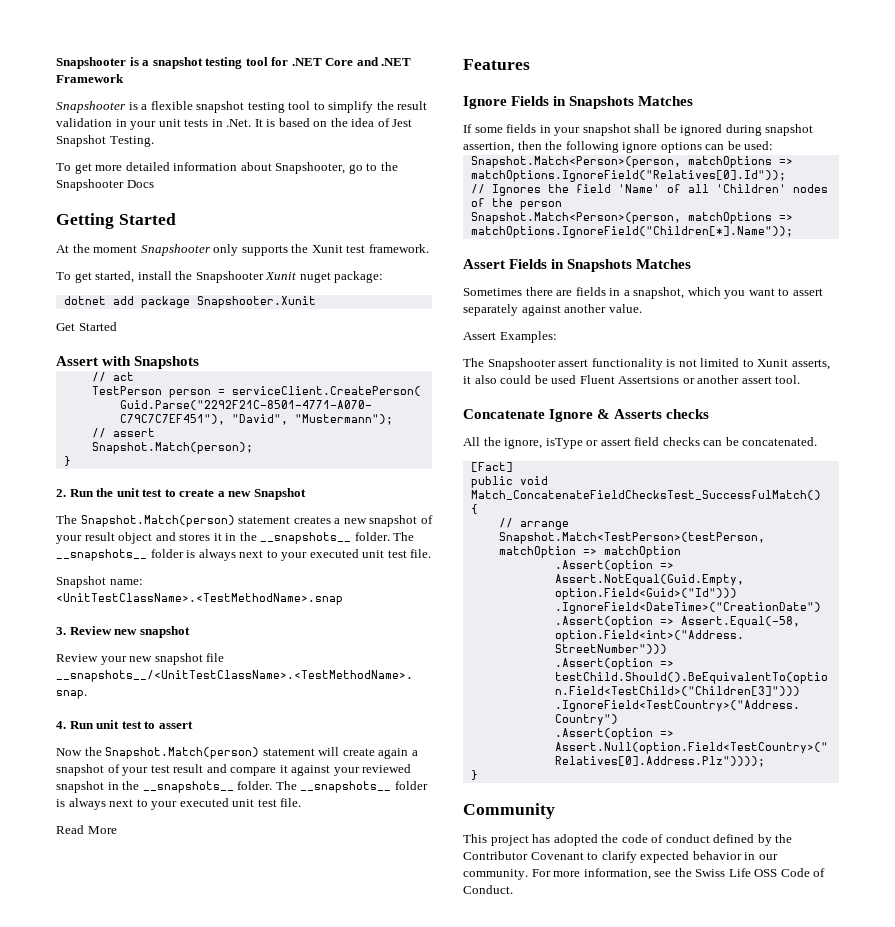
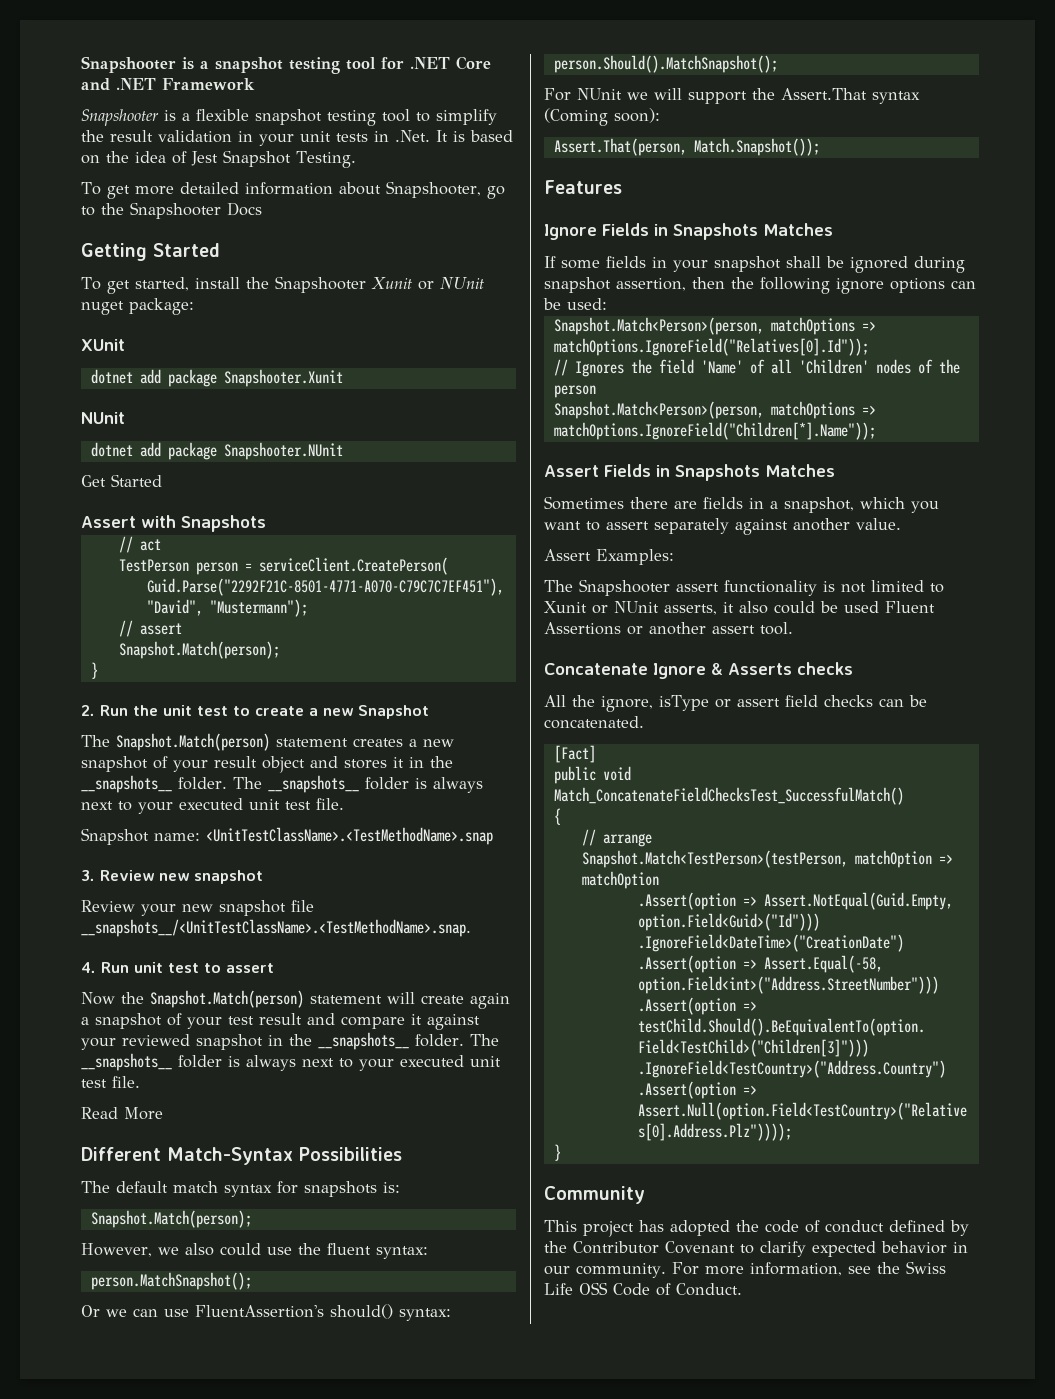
[56,244,429,256] // At the moment Snapshooter only supports the Xunit test framework. -> (220, 250) none
(297, 276) none -> [417,277,484,290] or NUnit
(384, 277) none -> [81,339,125,351] // XUnit
(316, 302) none -> [81,412,125,424] [90,442,343,460] // NUnit // dotnet add package Snapshooter.NUnit
(117, 830) none -> [81,1147,402,1165] [81,1181,400,1197] [90,1210,252,1228] [81,1243,428,1259] [90,1272,252,1290] [81,1304,451,1321] [553,55,778,73] [544,88,920,104] [544,108,660,126] [553,138,820,156] // Different Match-Syntax Possibilities // The default match syntax for snapshots is: // Snapshot.Match(person); // However, we also could use the fluent syntax: // person.MatchSnapshot(); // Or we can use FluentAssertion's should() syntax: // person.Should().MatchSnapshot(); // For NUnit we will support the Assert.That syntax (Coming soon): // Assert.That(person, Match.Snapshot());
(789, 363) none -> [592,601,659,614] or NUnit
[618,376,680,384] Assertsions -> [544,622,621,635] Assertions

